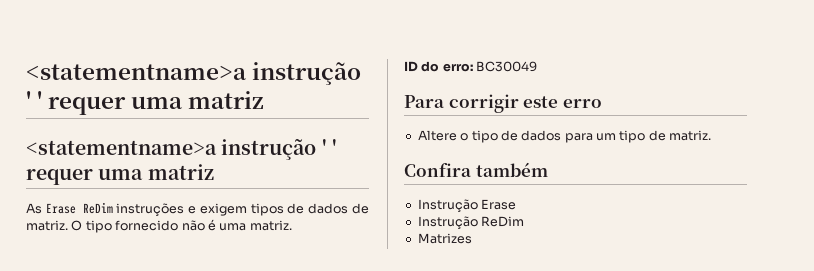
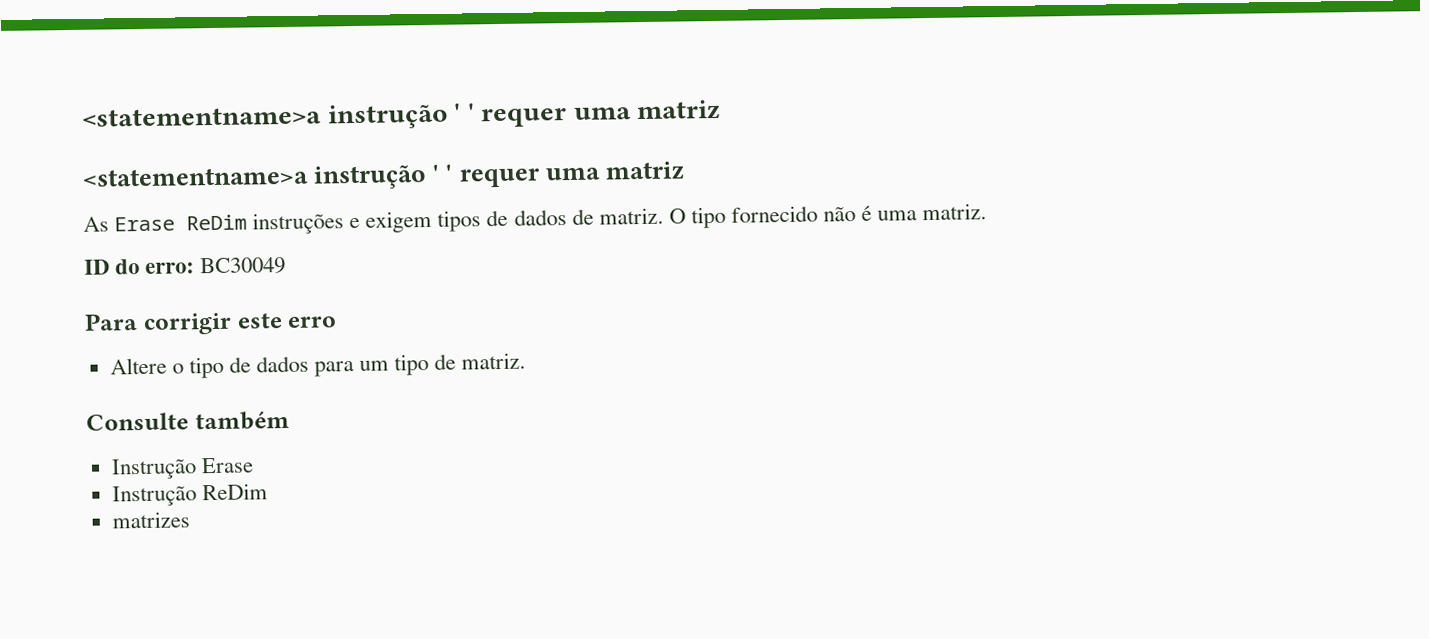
[404,163,471,177] Confira -> [86,412,189,431] Consulte
[417,233,472,244] Matrizes -> [111,511,190,529] matrizes

